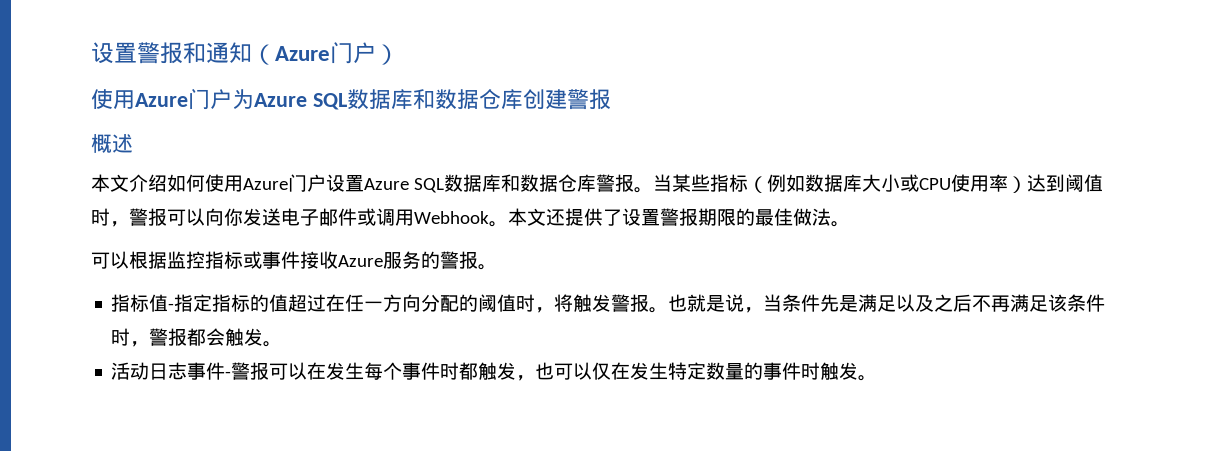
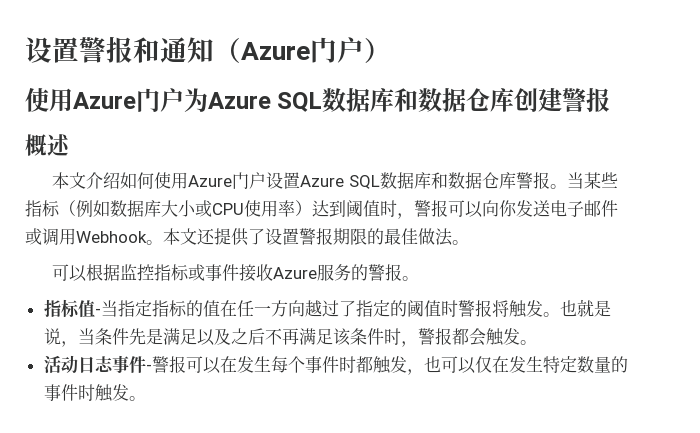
(175, 306) none -> [100,300,118,317] 当
[288,294,327,312] 超过 -> (220, 308) none
[421,294,650,313] 分配的阈值时，将触发警报 -> [304,300,543,318] 越过了指定的阈值时警报将触发

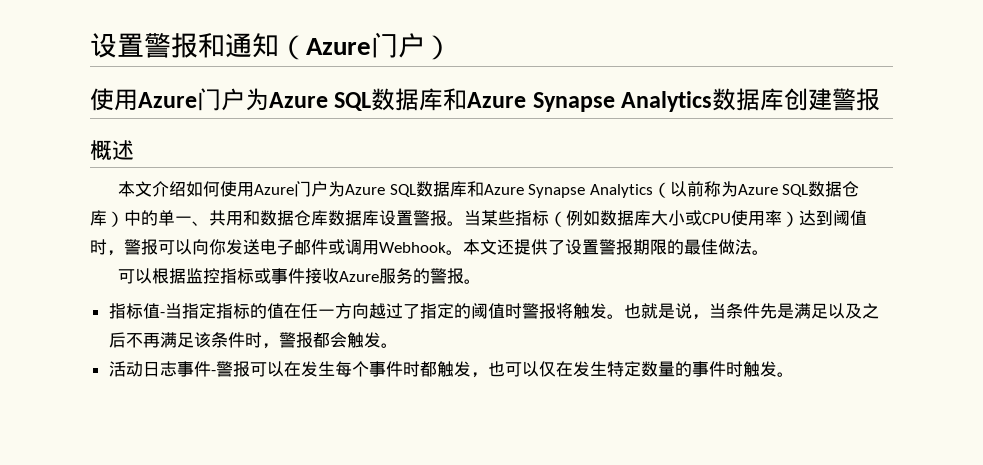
[418,88,491,112] 数据仓 -> [467,88,761,112] Azure Synapse Analytics数据
[266,172,516,189] 设置Azure SQL数据库和数据仓库 -> [328,181,860,198] [90,210,413,227] 为Azure SQL数据库和Azure Synapse Analytics（以前称为Azure SQL数据仓库）中的单一、共用和数据仓库数据库设置

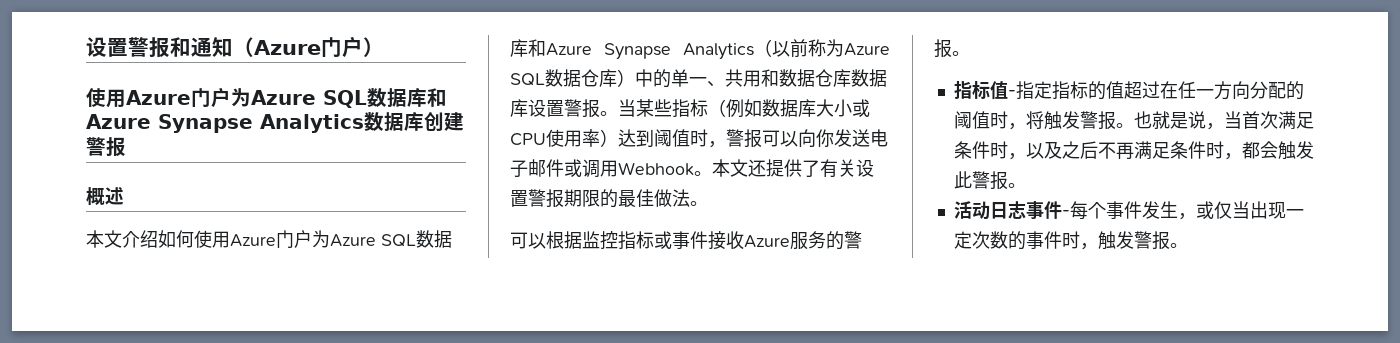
(565, 247) none -> [820,159,856,178] 有关
[164,303,182,319] 当 -> (1016, 93) none
(284, 311) none -> [1123,81,1160,99] 超过
[368,303,828,320] 越过了指定的阈值时警报将触发。也就是说，当条件先是满足 -> [1249,81,1304,100] [953,111,1314,130] [953,141,1026,160] 分配的阈值时，将触发警报。也就是说，当首次满足条件时，
[193,332,313,349] 该条件时，警报 -> [1169,141,1242,160] 条件时，
(381, 340) none -> [953,171,1008,190] 此警报
[215,361,777,378] 警报可以在发生每个事件时都触发，也可以仅在发生特定数量的事件时触发 -> [1069,201,1304,220] [953,231,1170,250] 每个事件发生，或仅当出现一定次数的事件时，触发警报

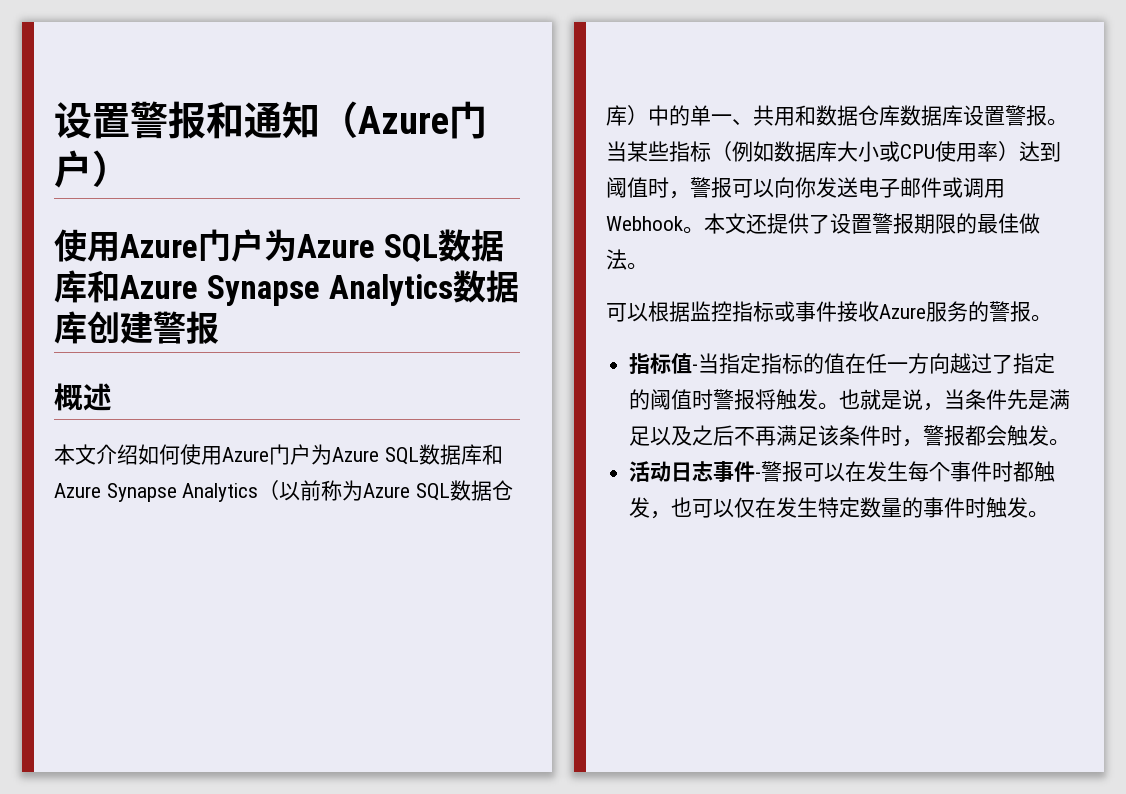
[820,159,856,178] 有关 -> (830, 224) none
(1016, 93) none -> [698,353,720,374] 当
[1123,81,1160,99] 超过 -> (846, 363) none
[1249,81,1304,100] [953,111,1314,130] [953,141,1026,160] 分配的阈值时，将触发警报。也就是说，当首次满足条件时， -> [950,353,1056,374] [629,389,1071,411] [629,426,651,446] 越过了指定的阈值时警报将触发。也就是说，当条件先是满足
[1169,141,1242,160] 条件时， -> [818,425,966,447] 该条件时，警报
[953,171,1008,190] 此警报 -> (1050, 435) none
[1069,201,1304,220] [953,231,1170,250] 每个事件发生，或仅当出现一定次数的事件时，触发警报 -> [761,461,1056,482] [629,497,1029,519] 警报可以在发生每个事件时都触发，也可以仅在发生特定数量的事件时触发

